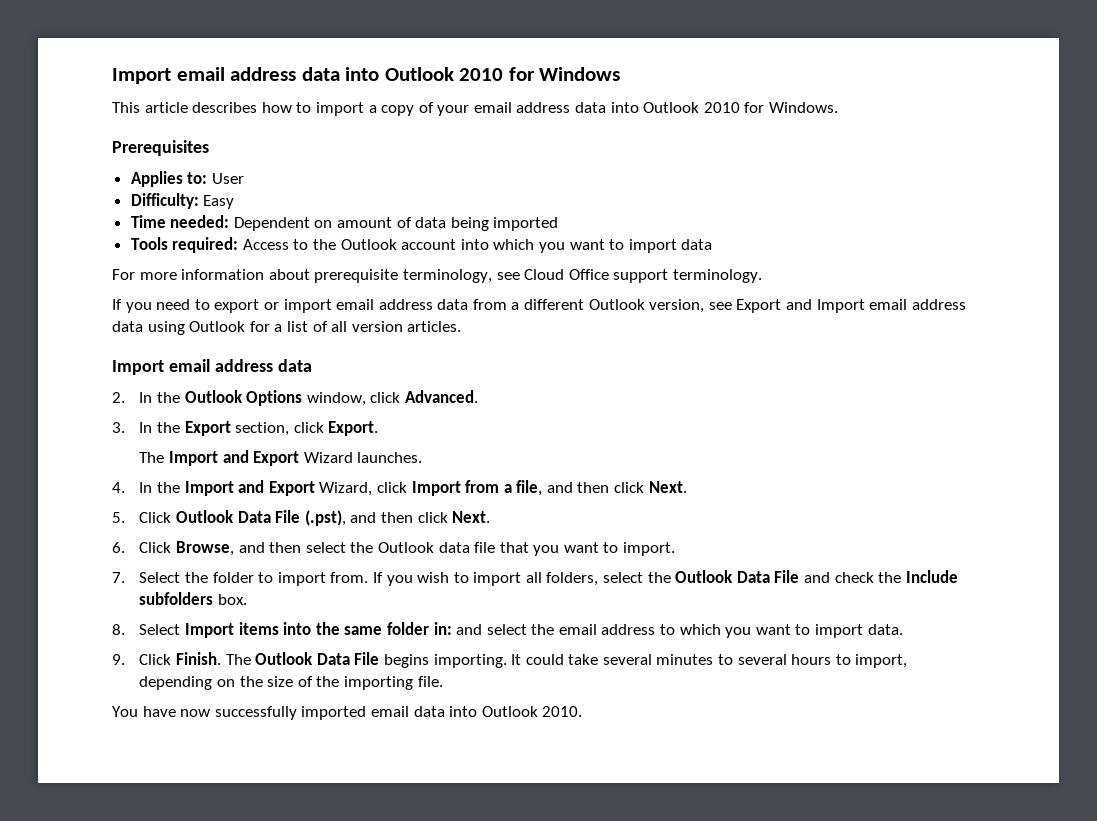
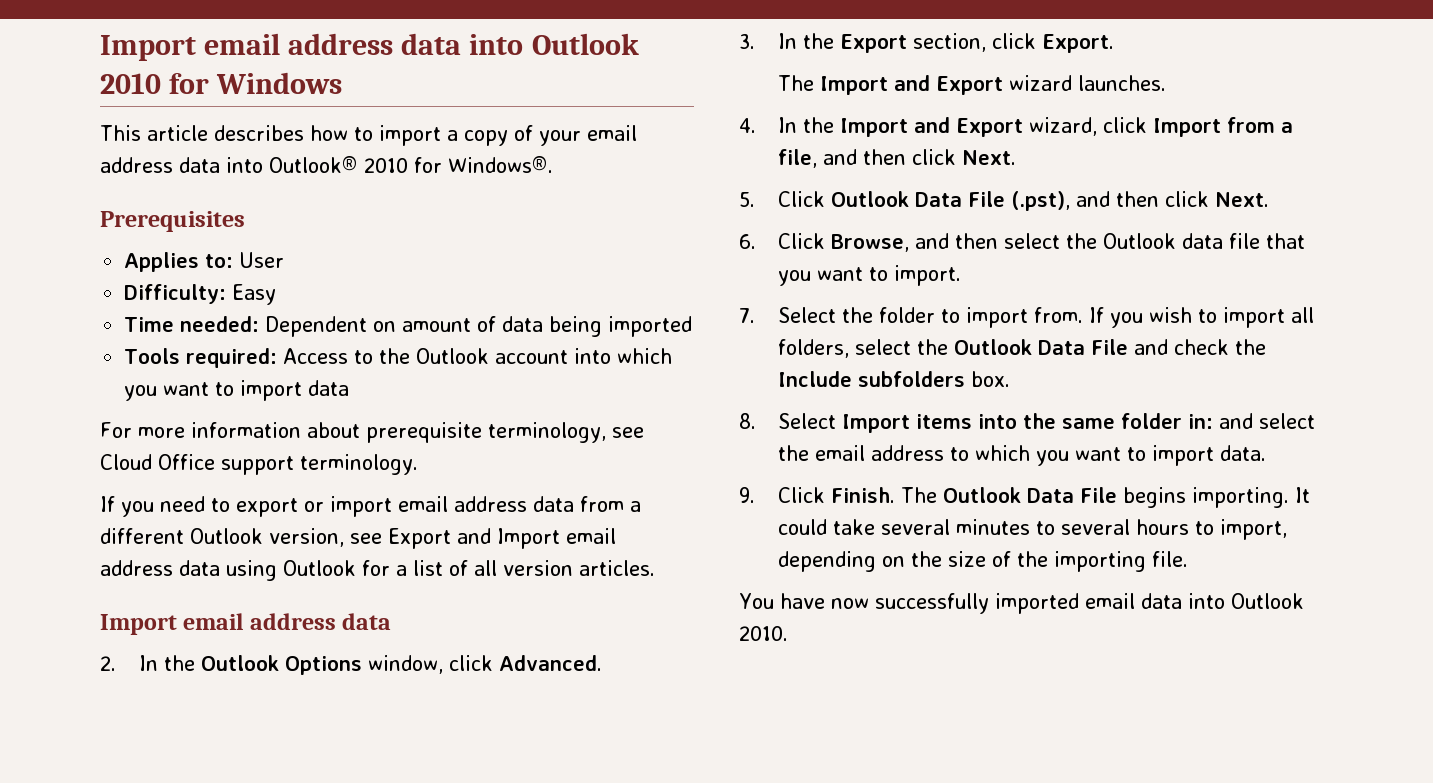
[643,102,839,113] Outlook 2010 for Windows. -> [269,156,553,173] Outlook® 2010 for Windows®.
[303,452,353,463] Wizard -> [1008,75,1072,91] wizard
[319,482,373,496] Wizard, -> [1028,117,1097,136] wizard,

